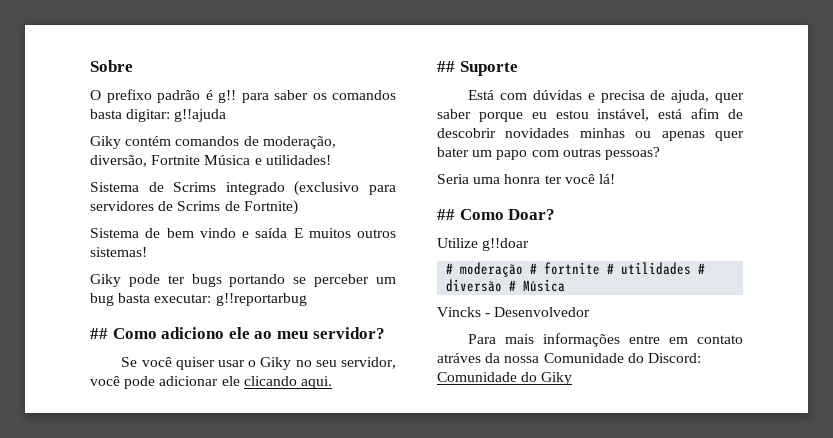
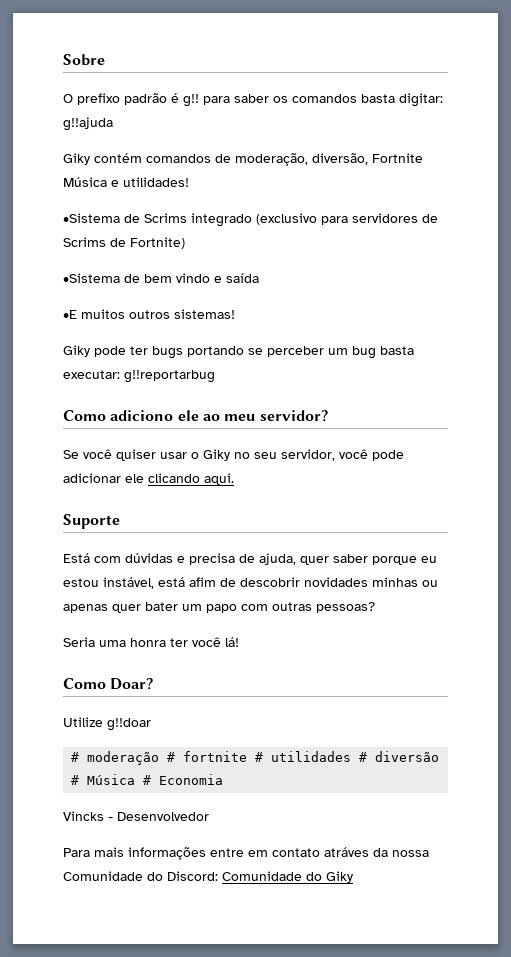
[90,182,139,192] Sistema -> [63,213,120,223] •Sistema
[90,228,139,238] Sistema -> [63,273,120,283] •Sistema
[293,228,303,238] E -> [63,310,77,319] // •E
[90,328,108,339] ## -> (215, 376) none
[437,61,455,72] ## -> (234, 479) none
[437,209,455,220] ## -> (239, 642) none
(566, 285) none -> [143,774,224,785] # Economia

